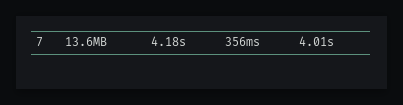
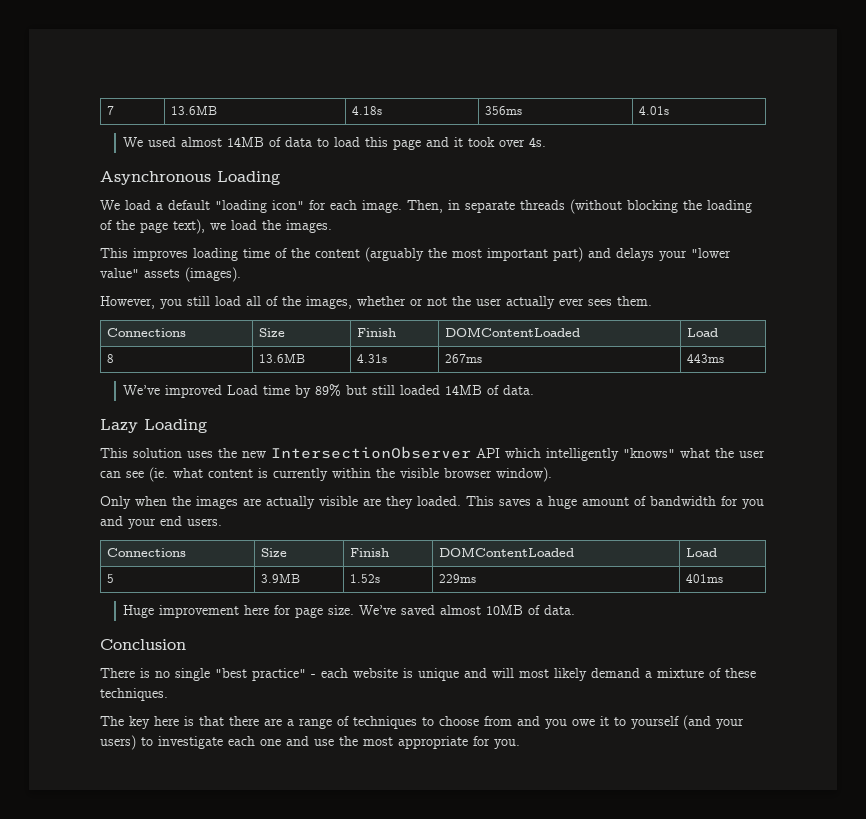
(335, 41) none -> [123,137,547,150] [100,171,280,185] [100,199,752,214] [100,219,332,234] [100,247,731,262] [100,267,241,282] [100,296,652,309] [106,328,186,337] [258,328,285,337] [356,328,396,337] [444,327,580,337] [686,328,718,337] [106,354,114,363] [258,353,305,363] [356,354,387,363] [444,354,482,363] [686,354,724,363] [123,384,535,398] [100,419,207,433] [100,446,765,461] [100,467,552,482] [100,496,764,509] [100,516,222,529] [106,548,186,557] [260,548,287,557] [349,548,389,557] [438,547,574,557] [685,548,717,557] [106,574,114,583] [260,573,300,583] [349,574,380,583] [438,574,476,583] [685,574,723,583] [123,605,576,618] [100,639,186,650] [100,668,756,681] [100,688,168,701] [100,715,744,730] [100,735,520,750] // We used almost 14MB of data to load this page and it took over 4s. // Asynchronous Loading // We load a default "loading icon" for each image. Then, in separate threads (without blocking the loading of the page text), we load the images. // This improves loading time of the content (arguably the most important part) and delays your "lower value" assets (images). // However, you still load all of the images, whether or not the user actually ever sees them. // Connections | Size | Finish | DOMContentLoaded | Load // 8 | 13.6MB | 4.31s | 267ms | 443ms // We’ve improved Load time by 89% but still loaded 14MB of data. // Lazy Loading // This solution uses the new IntersectionObserver API which intelligently "knows" what the user can see (ie. what content is currently within the visible browser window). // Only when the images are actually visible are they loaded. This saves a huge amount of bandwidth for you and your end users. // Connections | Size | Finish | DOMContentLoaded | Load // 5 | 3.9MB | 1.52s | 229ms | 401ms // Huge improvement here for page size. We’ve saved almost 10MB of data. // Conclusion // There is no single "best practice" - each website is unique and will most likely demand a mixture of these techniques. // The key here is that there are a range of techniques to choose from and you owe it to yourself (and your users) to investigate each one and use the most appropriate for you.

